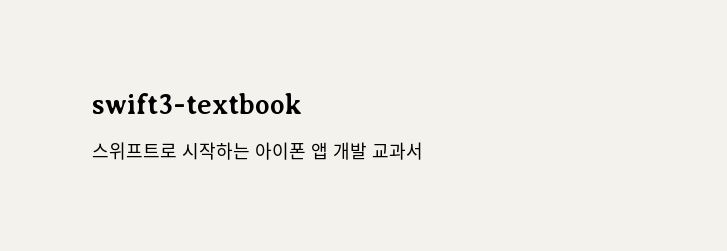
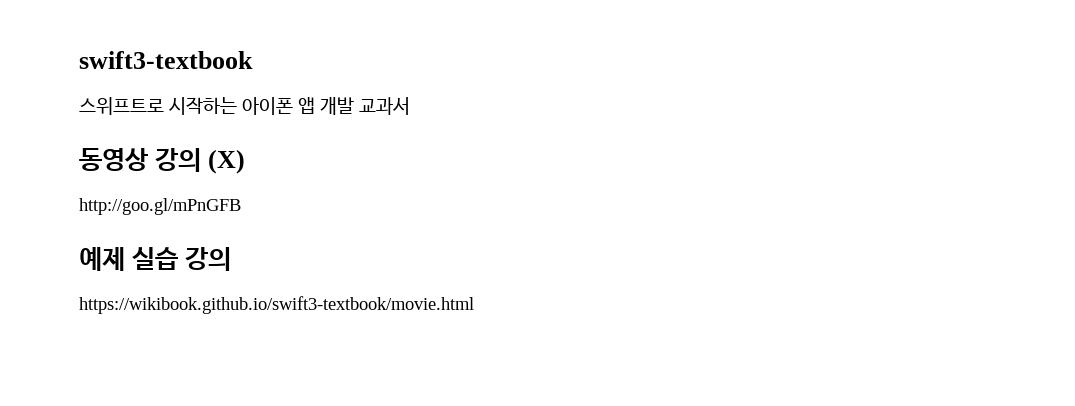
(423, 151) none -> [79,148,246,174] [79,198,241,215] [79,247,232,271] [79,296,474,314] // 동영상 강의 (X) // http://goo.gl/mPnGFB // 예제 실습 강의 // https://wikibook.github.io/swift3-textbook/movie.html

